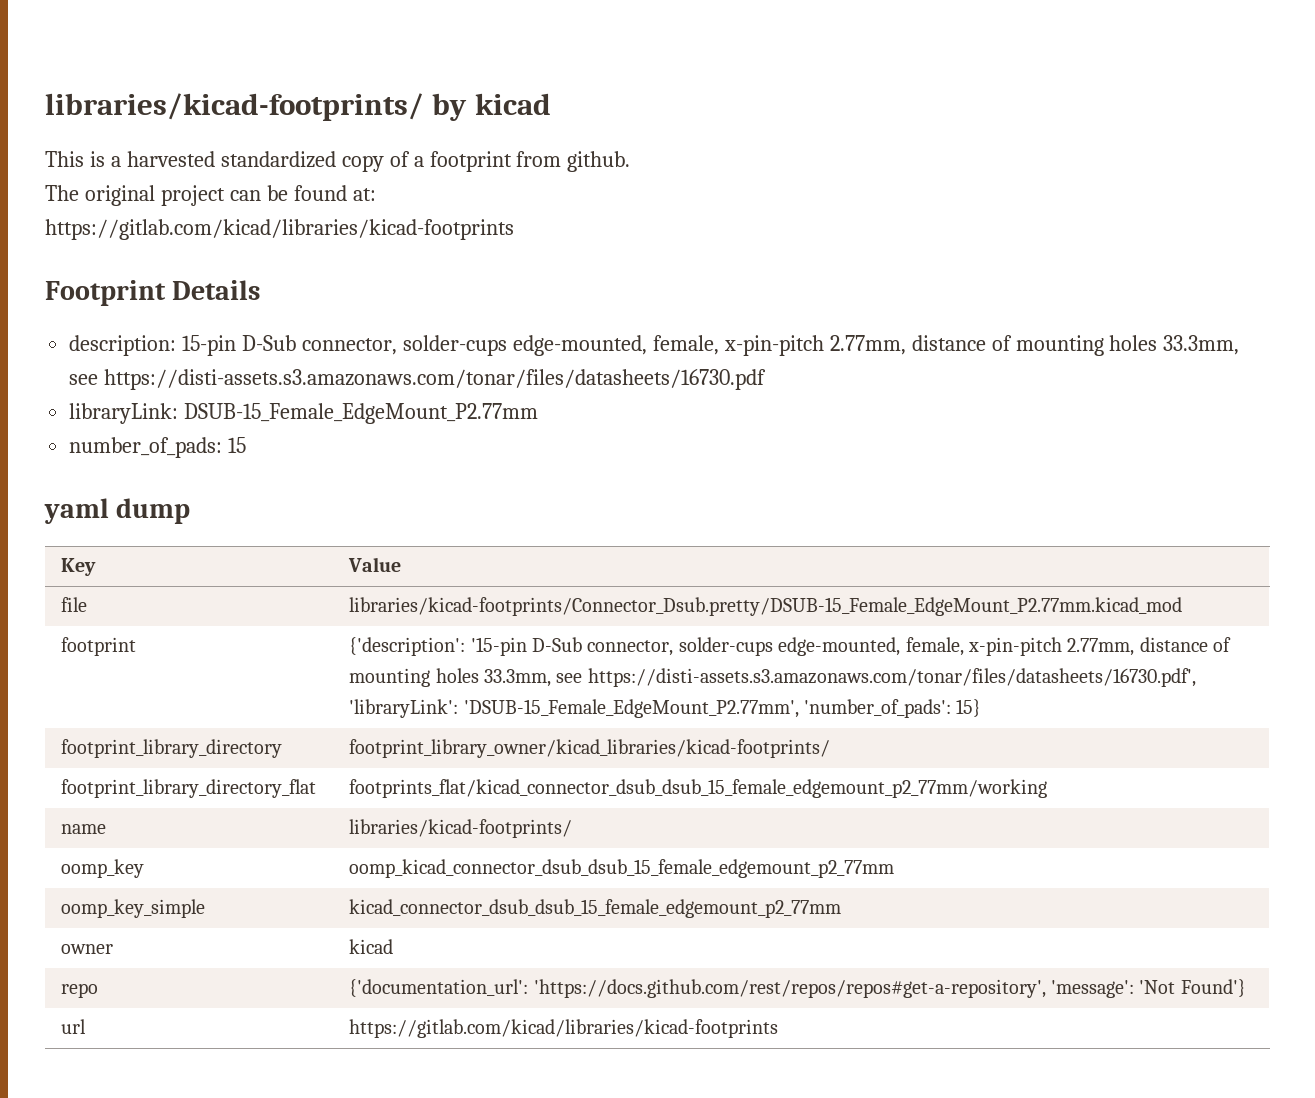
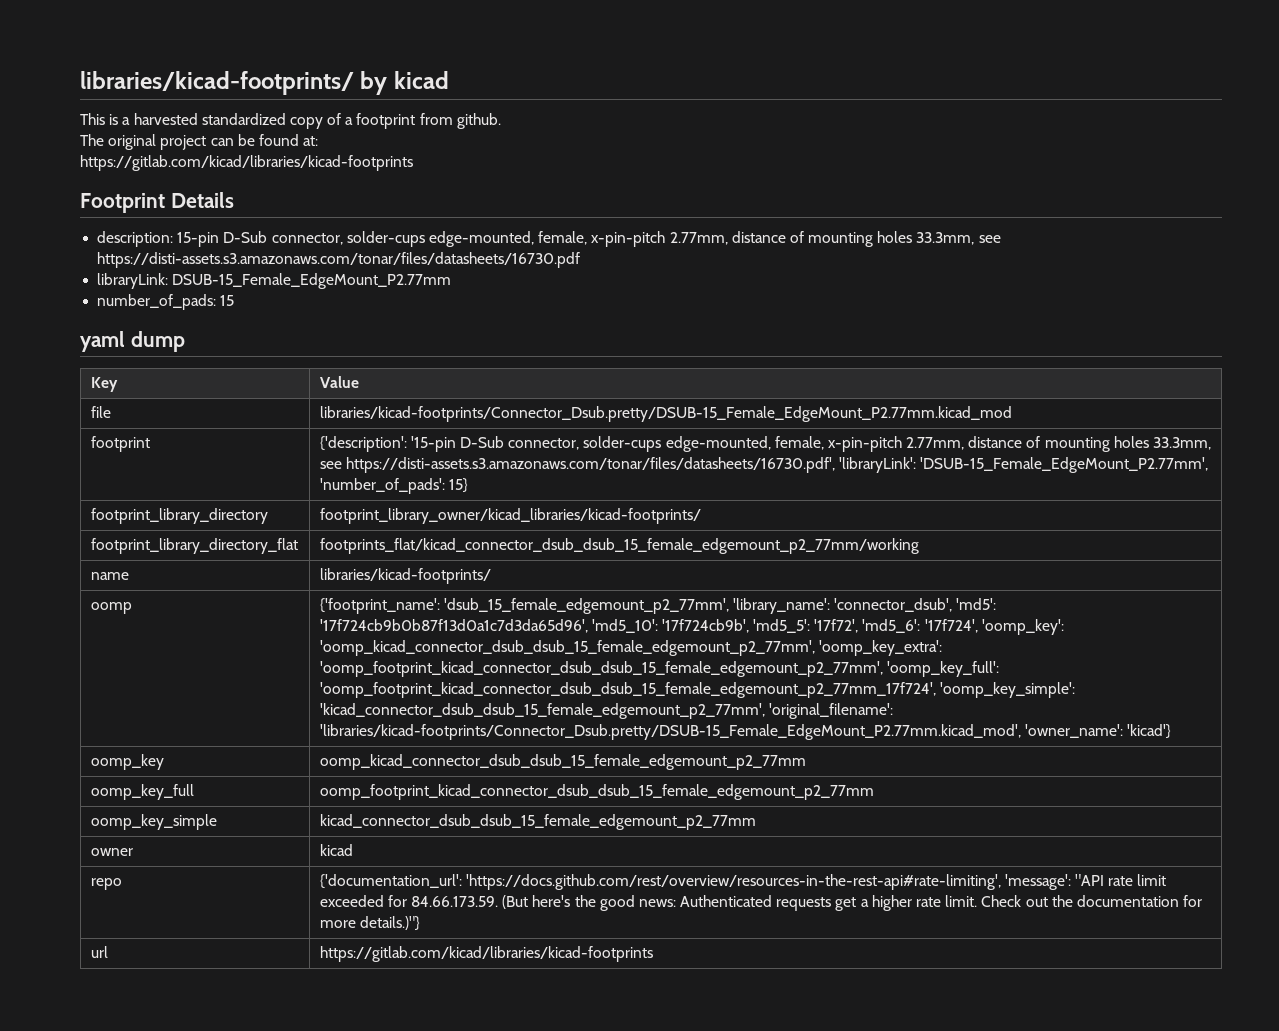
(573, 828) none -> [90,602,132,614] [319,598,997,614] [319,619,1064,635] [319,640,942,656] [319,661,999,677] [319,682,1075,698] [319,703,893,719] [319,724,1171,740] // oomp | {'footprint_name': 'dsub_15_female_edgemount_p2_77mm', 'library_name': 'connector_dsub', 'md5': '17f724cb9b0b87f13d0a1c7d3da65d96', 'md5_10': '17f724cb9b', 'md5_5': '17f72', 'md5_6': '17f724', 'oomp_key': 'oomp_kicad_connector_dsub_dsub_15_female_edgemount_p2_77mm', 'oomp_key_extra': 'oomp_footprint_kicad_connector_dsub_dsub_15_female_edgemount_p2_77mm', 'oomp_key_full': 'oomp_footprint_kicad_connector_dsub_dsub_15_female_edgemount_p2_77mm_17f724', 'oomp_key_simple': 'kicad_connector_dsub_dsub_15_female_edgemount_p2_77mm', 'original_filename': 'libraries/kicad-footprints/Connector_Dsub.pretty/DSUB-15_Female_EdgeMount_P2.77mm.kicad_mod', 'owner_name': 'kicad'}
(895, 868) none -> [90,784,194,800] [319,784,874,800] // oomp_key_full | oomp_footprint_kicad_connector_dsub_dsub_15_female_edgemount_p2_77mm
[533,979,1246,998] 'https://docs.github.com/rest/repos/repos#get-a-repository', 'message': 'Not Found'} -> [465,874,1167,890] [319,895,1203,911] [319,916,420,931] 'https://docs.github.com/rest/overview/resources-in-the-rest-api#rate-limiting', 'message': "API rate limit exceeded for 84.66.173.59. (But here's the good news: Authenticated requests get a higher rate limit. Check out the documentation for more details.)"}

